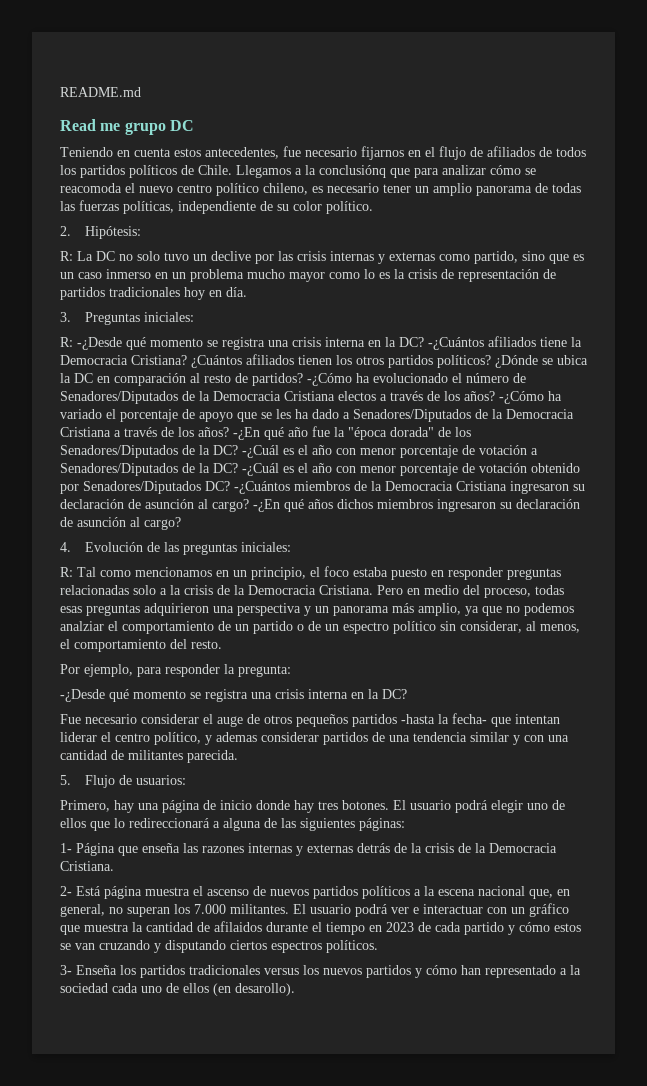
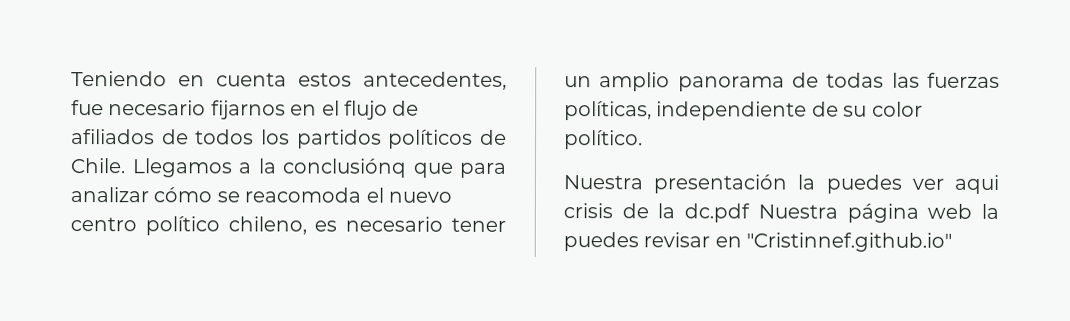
[60,87,141,97] [60,119,194,135] README.md // Read me grupo DC // -> (71, 79) none
[60,226,142,239] [60,251,584,264] [60,269,556,282] [60,287,247,300] [60,312,195,325] [60,336,582,350] [60,354,588,368] [60,373,526,386] [60,391,562,404] [60,409,574,422] [60,426,471,440] [60,445,538,458] [60,463,580,476] [60,481,585,494] [60,499,580,512] [60,517,181,530] [60,542,292,555] [60,566,561,580] [60,585,564,598] [60,603,574,616] [60,621,580,634] [60,639,222,652] [60,664,291,677] [60,689,407,702] [60,713,560,727] [60,732,569,745] [60,750,238,763] [60,775,187,788] [60,800,565,813] [60,818,405,831] [60,843,557,856] [60,861,114,871] [60,886,570,899] [60,903,569,917] [60,921,581,935] [60,940,378,953] [60,965,581,978] [60,983,295,996] 2. Hipótesis: // R: La DC no solo tuvo un declive por las crisis internas y externas como partido, sino que es un caso inmerso en un problema mucho mayor como lo es la crisis de representación de partidos tradicionales hoy en día. // 3. Preguntas iniciales: // R: -¿Desde qué momento se registra una crisis interna en la DC? -¿Cuántos afiliados tiene la Democracia Cristiana? ¿Cuántos afiliados tienen los otros partidos políticos? ¿Dónde se ubica la DC en comparación al resto de partidos? -¿Cómo ha evolucionado el número de Senadores/Diputados de la Democracia Cristiana electos a través de los años? -¿Cómo ha variado el porcentaje de apoyo que se les ha dado a Senadores/Diputados de la Democracia Cristiana a través de los años? -¿En qué año fue la "época dorada" de los Senadores/Diputados de la DC? -¿Cuál es el año con menor porcentaje de votación a Senadores/Diputados de la DC? -¿Cuál es el año con menor porcentaje de votación obtenido por Senadores/Diputados DC? -¿Cuántos miembros de la Democracia Cristiana ingresaron su declaración de asunción al cargo? -¿En qué años dichos miembros ingresaron su declaración de asunción al cargo? // 4. Evolución de las preguntas iniciales: // R: Tal como mencionamos en un principio, el foco estaba puesto en responder preguntas relacionadas solo a la crisis de la Democracia Cristiana. Pero en medio del proceso, todas esas preguntas adquirieron una perspectiva y un panorama más amplio, ya que no podemos analziar el comportamiento de un partido o de un espectro político sin considerar, al menos, el comportamiento del resto. // Por ejemplo, para responder la pregunta: // -¿Desde qué momento se registra una crisis interna en la DC? // Fue necesario considerar el auge de otros pequeños partidos -hasta la fecha- que intentan liderar el centro político, y ademas considerar partidos de una tendencia similar y con una cantidad de militantes parecida. // 5. Flujo de usuarios: // Primero, hay una página de inicio donde hay tres botones. El usuario podrá elegir uno de ellos que lo redireccionará a alguna de las siguientes páginas: // 1- Página que enseña las razones internas y externas detrás de la crisis de la Democracia Cristiana. // 2- Está página muestra el ascenso de nuevos partidos políticos a la escena nacional que, en general, no superan los 7.000 militantes. El usuario podrá ver e interactuar con un gráfico que muestra la cantidad de afilaidos durante el tiempo en 2023 de cada partido y cómo estos se van cruzando y disputando ciertos espectros políticos. // 3- Enseña los partidos tradicionales versus los nuevos partidos y cómo han representado a la sociedad cada uno de ellos (en desarollo). -> [563,174,999,194] [563,203,999,223] [563,232,953,252] Nuestra presentación la puedes ver aqui crisis de la dc.pdf Nuestra página web la puedes revisar en "Cristinnef.github.io"

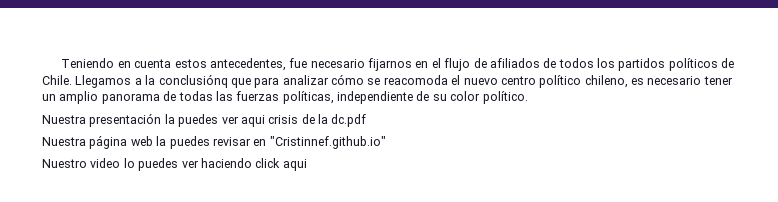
(751, 213) none -> (367, 120) //
(953, 242) none -> [42,158,307,171] // Nuestro video lo puedes ver haciendo click aqui

